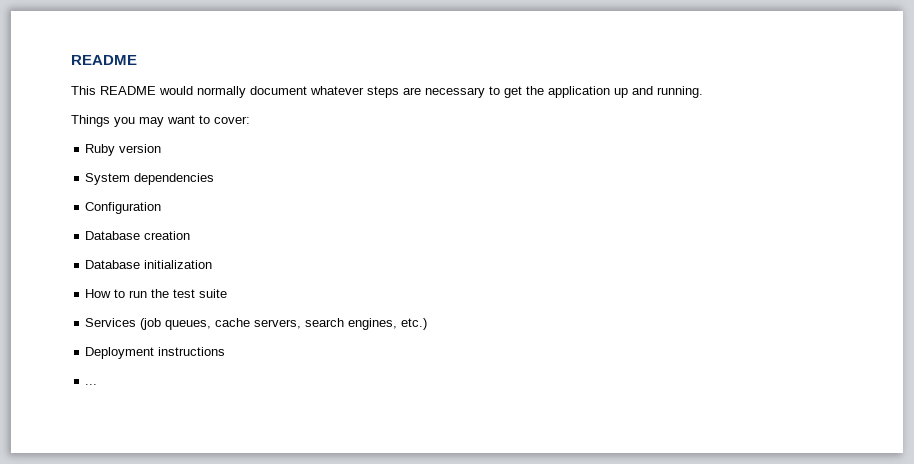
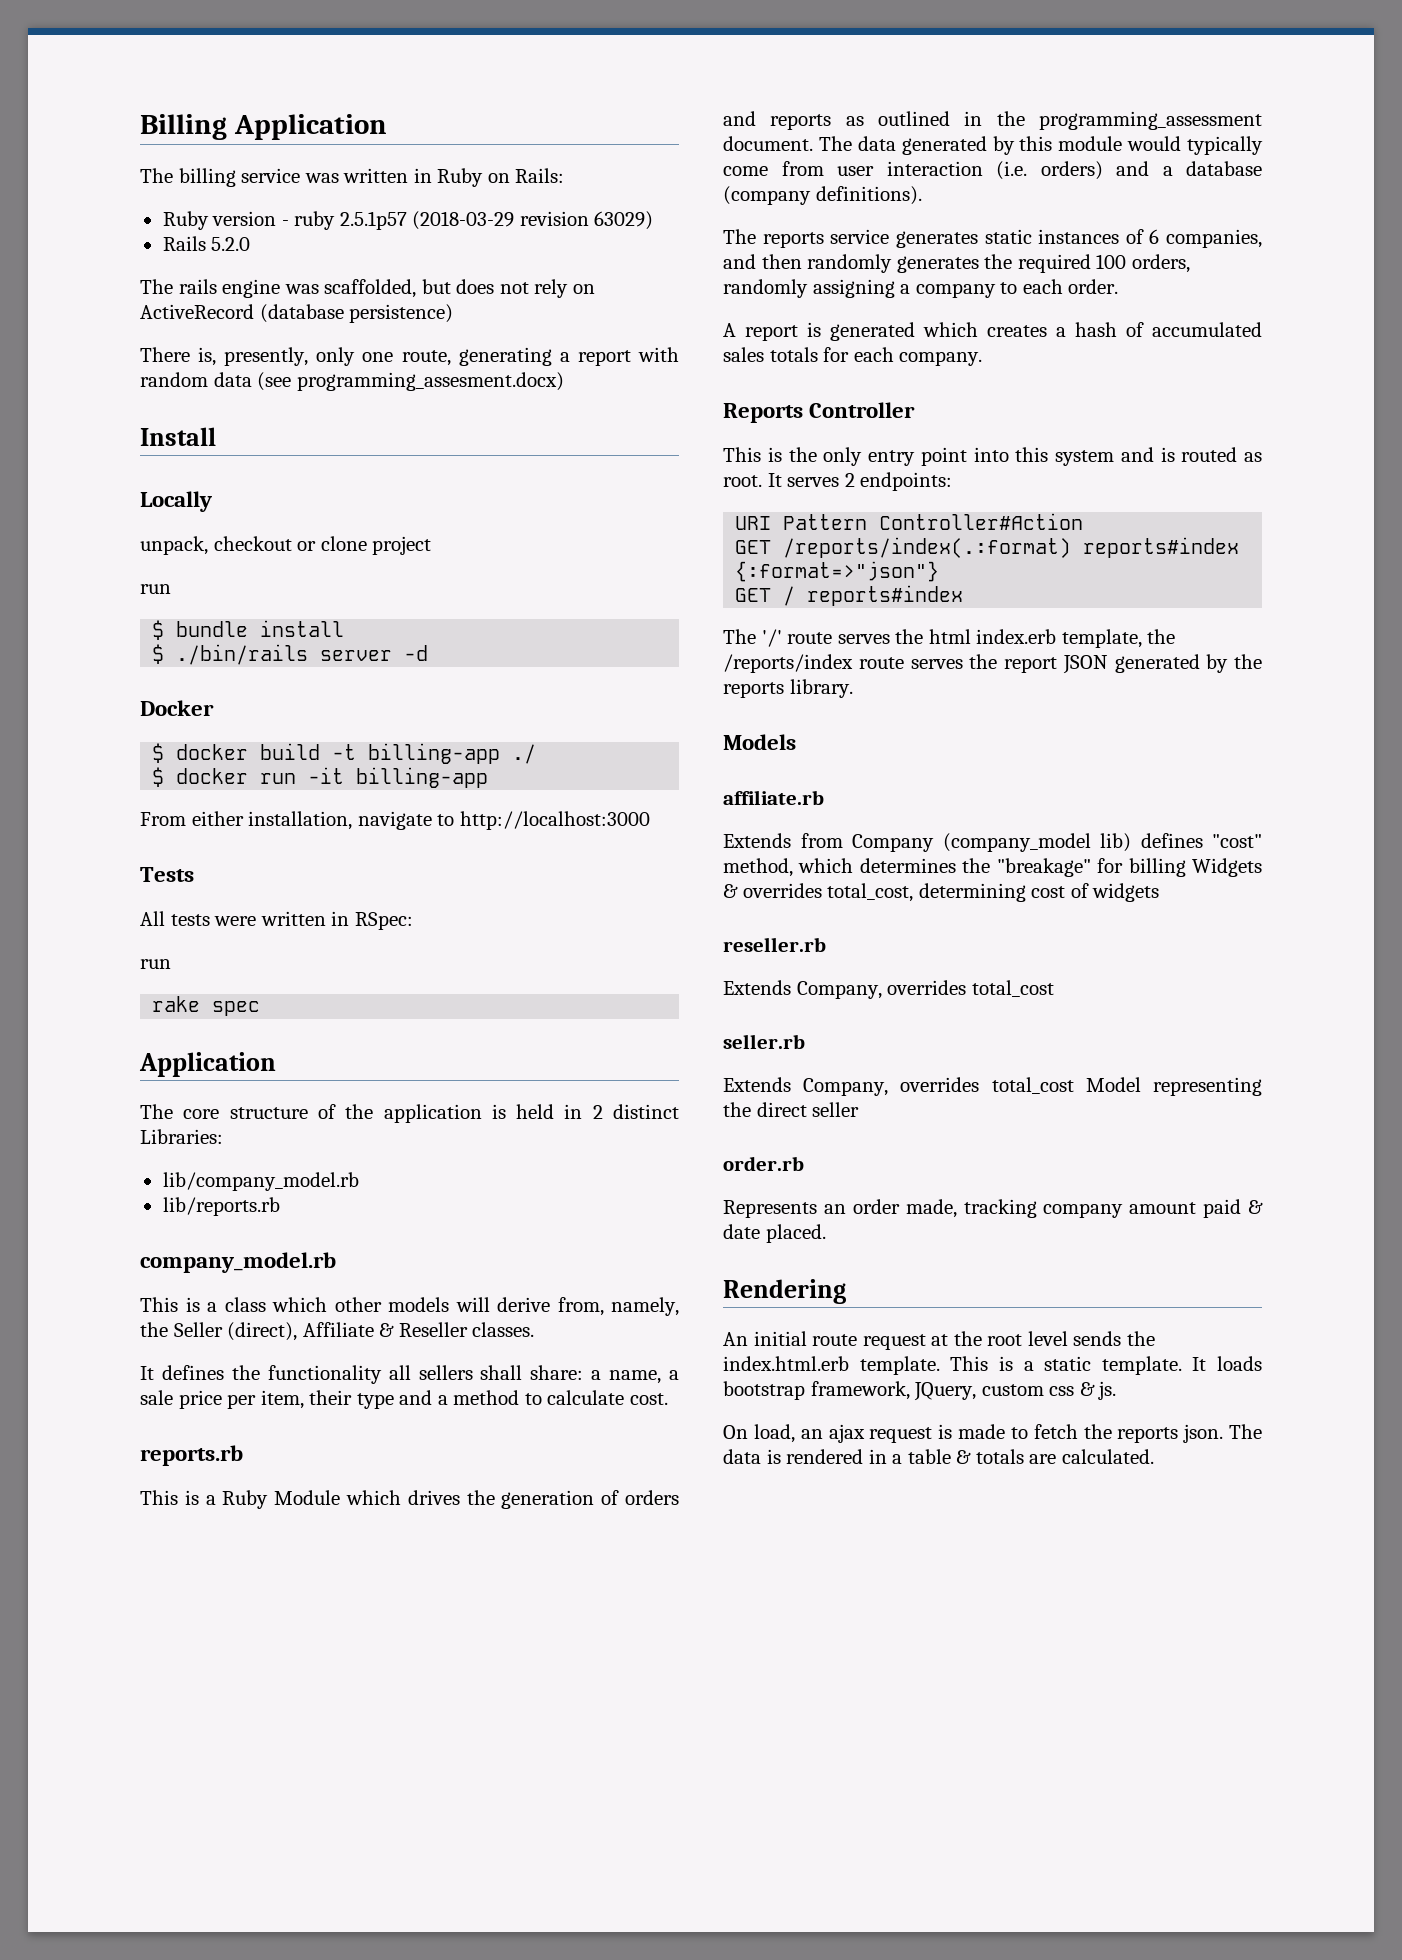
[71,55,137,65] [71,86,703,98] [71,115,250,127] [85,144,162,156] [85,173,215,185] [85,202,162,214] [85,231,191,240] [85,260,213,269] [85,289,228,298] [85,318,428,330] [85,347,226,359] [85,384,98,385] README // This README would normally document whatever steps are necessary to get the application up and running. // Things you may want to cover: // Ruby version // System dependencies // Configuration // Database creation // Database initialization // How to run the test suite // Services (job queues, cache servers, search engines, etc.) // Deployment instructions // ... -> [140,114,387,140] [140,168,565,187] [162,211,654,230] [162,236,251,251] [140,279,595,298] [140,304,454,323] [140,347,680,366] [140,372,564,391] [140,427,216,446] [140,491,212,512] [140,536,432,555] [140,584,171,594] [152,620,345,640] [152,644,429,665] [140,700,214,716] [152,743,537,764] [152,767,489,788] [140,811,650,830] [140,867,194,882] [140,911,413,930] [140,959,171,969] [152,996,261,1016] [139,1052,276,1077] [140,1104,680,1123] [140,1129,223,1144] [162,1172,359,1191] [162,1197,280,1216] [140,1252,336,1273] [140,1297,679,1316] [140,1322,535,1341] [140,1365,679,1384] [140,1390,668,1409] [140,1445,243,1466] [140,1490,679,1509] [723,111,1262,130] [723,136,1263,155] [723,161,1262,180] [723,186,922,205] [723,229,1262,248] [723,254,1190,273] [723,279,1119,298] [723,322,1262,341] [723,347,983,366] [723,402,916,423] [723,447,1262,466] [723,472,953,491] [735,513,1084,530] [735,537,1240,558] [735,561,940,582] [735,585,964,606] [723,629,1176,648] [723,654,1262,674] [723,679,853,698] [723,734,796,750] [723,790,824,805] [723,833,1262,852] [723,858,1262,877] [723,883,1160,902] [723,937,826,952] [723,980,1054,999] [723,1034,805,1049] [723,1077,1262,1096] [723,1102,860,1117] [723,1156,804,1171] [723,1199,1263,1218] [723,1224,826,1243] [723,1279,846,1304] [723,1331,1155,1350] [723,1356,1262,1375] [723,1381,1117,1401] [723,1424,1262,1443] [723,1449,1154,1464] Billing Application // The billing service was written in Ruby on Rails: // Ruby version - ruby 2.5.1p57 (2018-03-29 revision 63029) // Rails 5.2.0 // The rails engine was scaffolded, but does not rely on ActiveRecord (database persistence) // There is, presently, only one route, generating a report with random data (see programming_assesment.docx) // Install // Locally // unpack, checkout or clone project // run // $ bundle install // $ ./bin/rails server -d // Docker // $ docker build -t billing-app ./ // $ docker run -it billing-app // From either installation, navigate to http://localhost:3000 // Tests // All tests were written in RSpec: // run // rake spec // Application // The core structure of the application is held in 2 distinct Libraries: // lib/company_model.rb // lib/reports.rb // company_model.rb // This is a class which other models will derive from, namely, the Seller (direct), Affiliate & Reseller classes. // It defines the functionality all sellers shall share: a name, a sale price per item, their type and a method to calculate cost. // reports.rb // This is a Ruby Module which drives the generation of orders and reports as outlined in the programming_assessment document. The data generated by this module would typically come from user interaction (i.e. orders) and a database (company definitions). // The reports service generates static instances of 6 companies, and then randomly generates the required 100 orders, randomly assigning a company to each order. // A report is generated which creates a hash of accumulated sales totals for each company. // Reports Controller // This is the only entry point into this system and is routed as root. It serves 2 endpoints: // URI Pattern Controller#Action // GET /reports/index(.:format) reports#index {:format=>"json"} // GET / reports#index // The '/' route serves the html index.erb template, the /reports/index route serves the report JSON generated by the reports library. // Models // affiliate.rb // Extends from Company (company_model lib) defines "cost" method, which determines the "breakage" for billing Widgets & overrides total_cost, determining cost of widgets // reseller.rb // Extends Company, overrides total_cost // seller.rb // Extends Company, overrides total_cost Model representing the direct seller // order.rb // Represents an order made, tracking company amount paid & date placed. // Rendering // An initial route request at the root level sends the index.html.erb template. This is a static template. It loads bootstrap framework, JQuery, custom css & js. // On load, an ajax request is made to fetch the reports json. The data is rendered in a table & totals are calculated.

